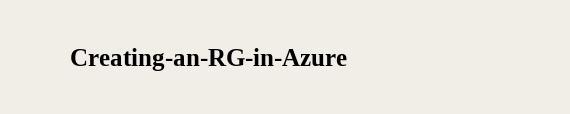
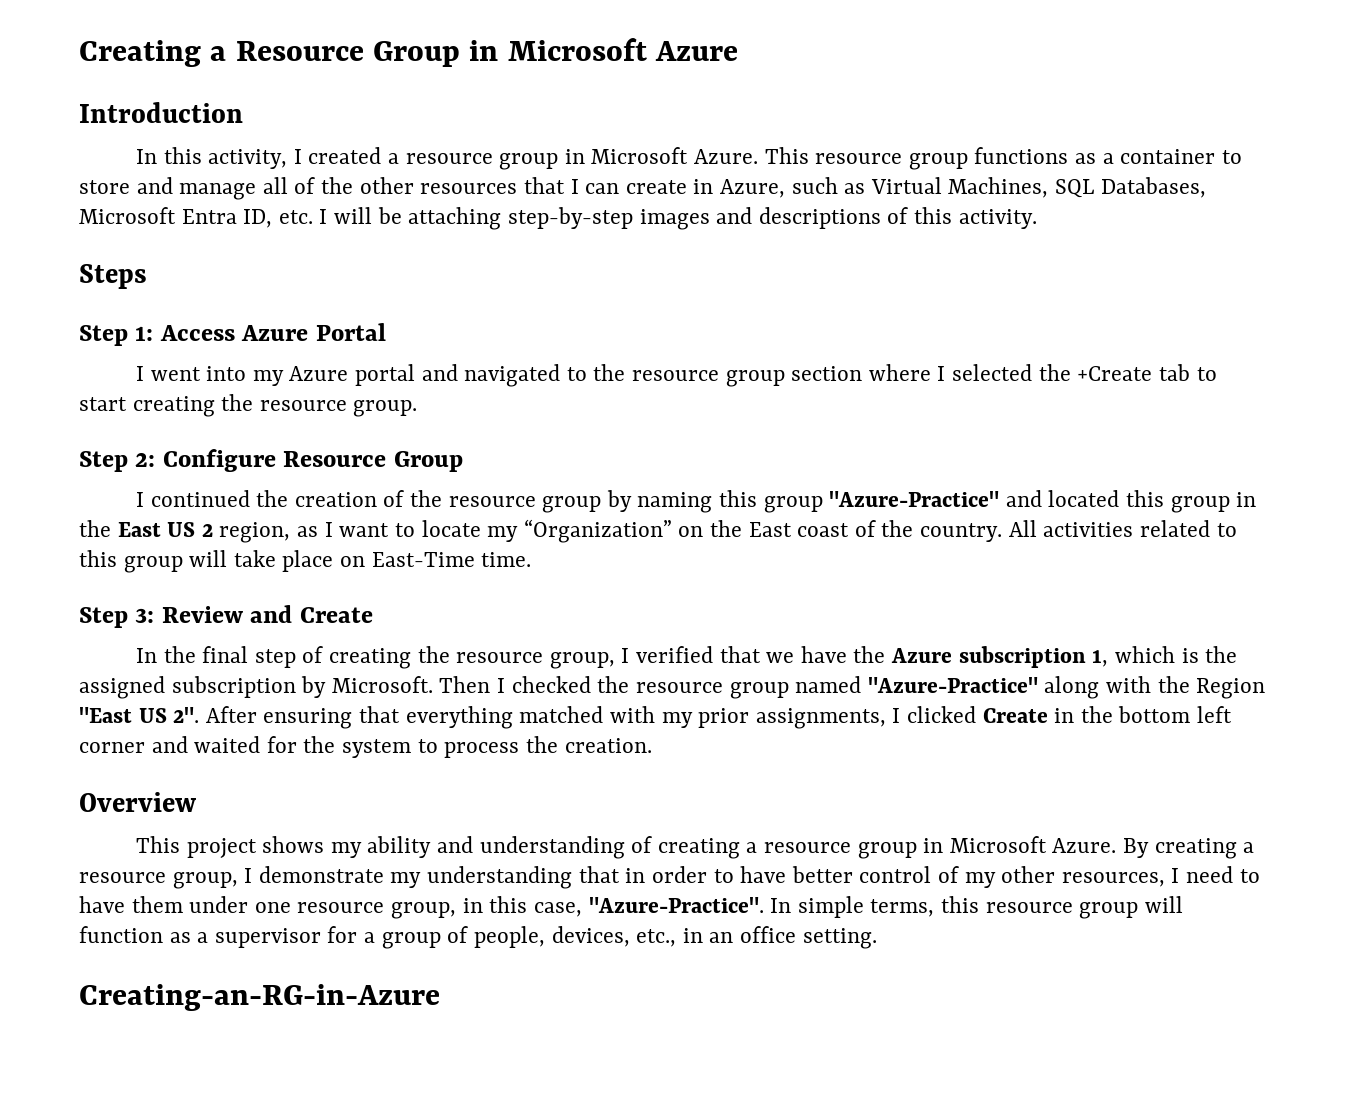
(70, 59) none -> [79,38,738,67] [79,102,243,123] [135,147,1242,170] [79,177,1206,200] [79,207,1037,230] [79,264,147,289] [79,323,386,346] [135,364,1217,387] [79,394,418,417] [79,449,463,472] [135,490,1257,513] [79,519,1237,543] [79,550,532,573] [79,605,373,628] [135,646,1238,669] [79,676,1266,699] [79,706,1233,729] [79,736,652,758] [79,792,196,812] [135,836,1255,859] [79,866,1260,889] [79,896,1183,919] [79,926,877,949] Creating a Resource Group in Microsoft Azure // Introduction // In this activity, I created a resource group in Microsoft Azure. This resource group functions as a container to store and manage all of the other resources that I can create in Azure, such as Virtual Machines, SQL Databases, Microsoft Entra ID, etc. I will be attaching step-by-step images and descriptions of this activity. // Steps // Step 1: Access Azure Portal // I went into my Azure portal and navigated to the resource group section where I selected the +Create tab to start creating the resource group. // Step 2: Configure Resource Group // I continued the creation of the resource group by naming this group "Azure-Practice" and located this group in the East US 2 region, as I want to locate my “Organization” on the East coast of the country. All activities related to this group will take place on East-Time time. // Step 3: Review and Create // In the final step of creating the resource group, I verified that we have the Azure subscription 1, which is the assigned subscription by Microsoft. Then I checked the resource group named "Azure-Practice" along with the Region "East US 2". After ensuring that everything matched with my prior assignments, I clicked Create in the bottom left corner and waited for the system to process the creation. // Overview // This project shows my ability and understanding of creating a resource group in Microsoft Azure. By creating a resource group, I demonstrate my understanding that in order to have better control of my other resources, I need to have them under one resource group, in this case, "Azure-Practice". In simple terms, this resource group will function as a supervisor for a group of people, devices, etc., in an office setting. //

